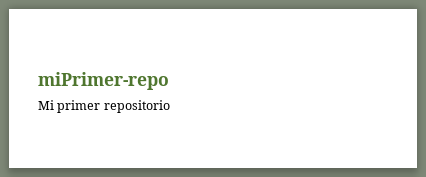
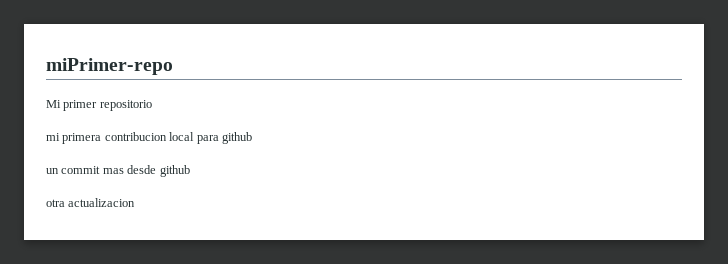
(170, 106) none -> [46,132,252,144] [46,165,190,177] [46,198,136,207] // mi primera contribucion local para github // un commit mas desde github // otra actualizacion

